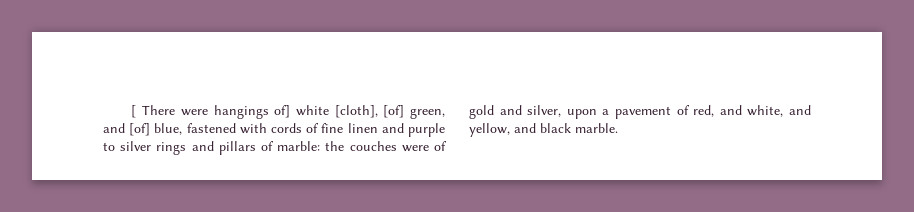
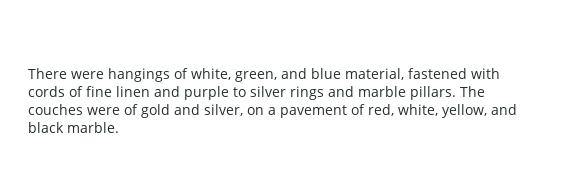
[131,105,137,118] [ -> (28, 73) none
[274,105,445,119] [103,123,183,136] of] white [cloth], [of] green, and [of] blue, -> [174,68,404,82] of white, green, and blue material,
[218,141,345,155] pillars of marble: the -> [358,86,485,100] marble pillars. The
[566,109,597,119] upon -> [247,107,264,115] on
[719,105,811,117] and white, and -> [398,104,438,116] white,

